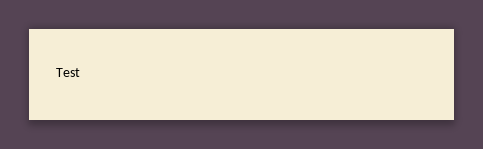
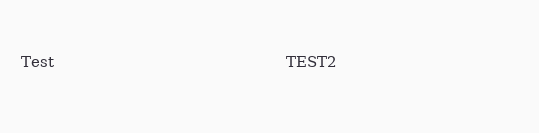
(80, 72) none -> [286,56,337,67] // TEST2

